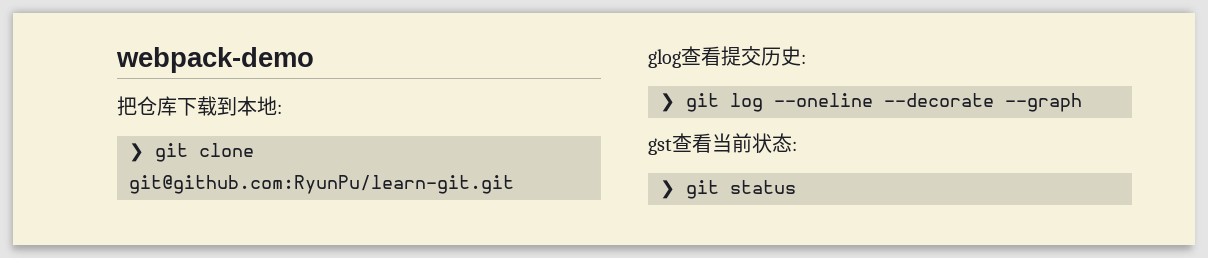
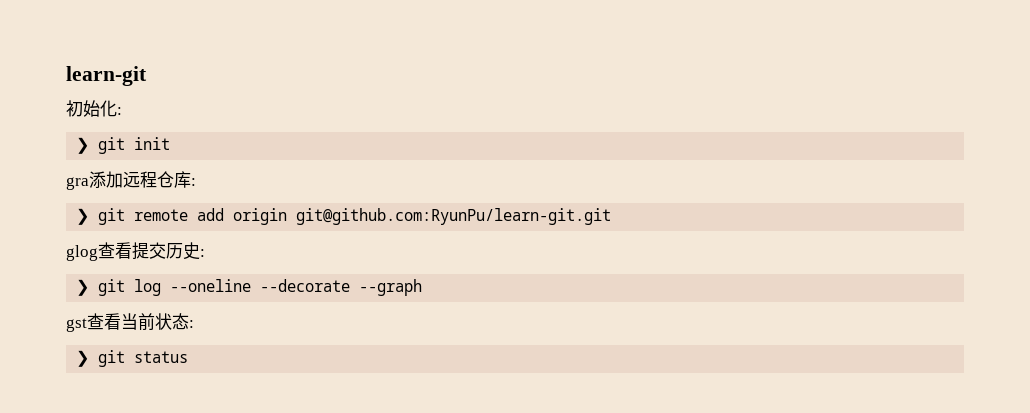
[116,47,314,73] [117,96,282,116] [129,143,254,162] webpack-demo // 把仓库下载到本地: // ❯ git clone -> [66,66,147,86] [66,100,122,117] [76,137,171,154] [66,171,196,190] [76,208,288,225] learn-git // 初始化: // ❯ git init // gra添加远程仓库: // ❯ git remote add origin

